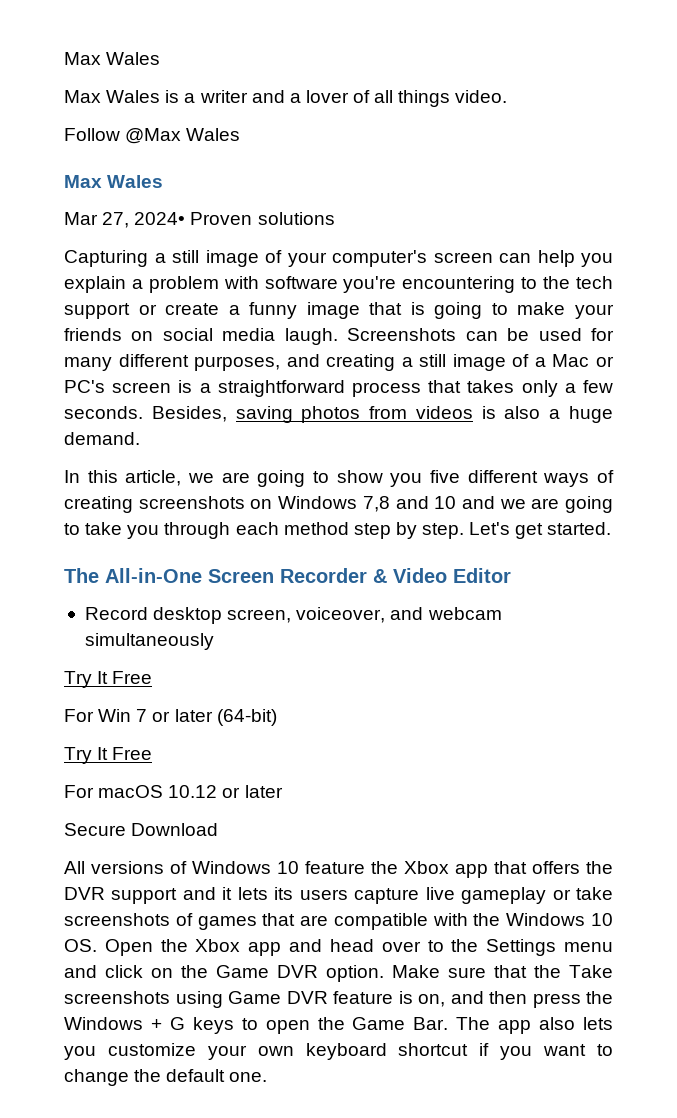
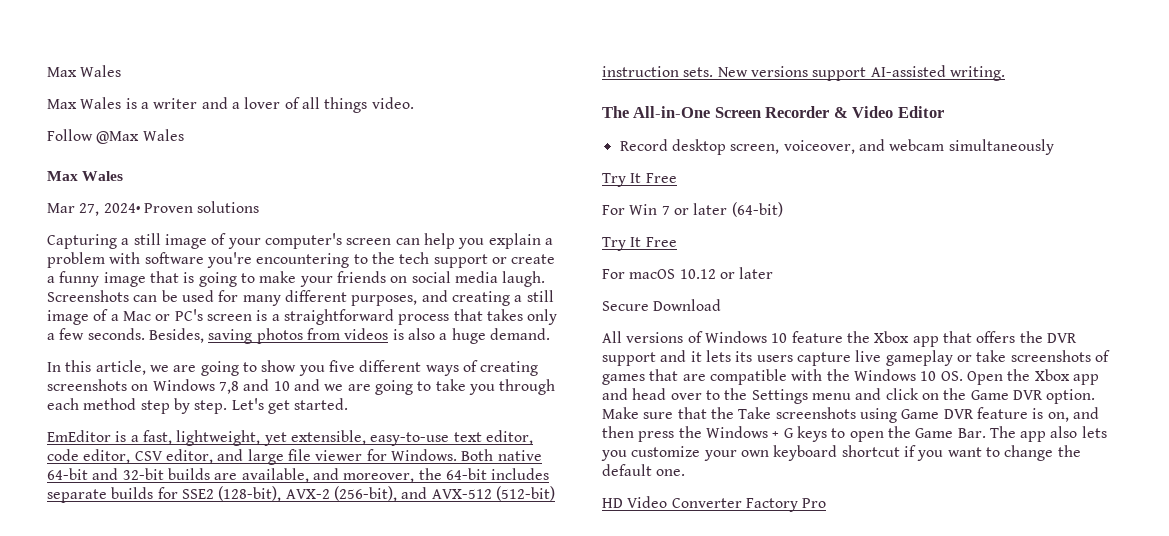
(612, 528) none -> [47,430,533,446] [47,449,542,465] [47,468,550,483] [47,486,555,503] [602,65,1005,81] // EmEditor is a fast, lightweight, yet extensible, easy-to-use text editor, code editor, CSV editor, and large file viewer for Windows. Both native 64-bit and 32-bit builds are available, and moreover, the 64-bit includes separate builds for SSE2 (128-bit), AVX-2 (256-bit), and AVX-512 (512-bit) instruction sets. New versions support AI-assisted writing.
(268, 1077) none -> [602,496,827,512] // HD Video Converter Factory Pro

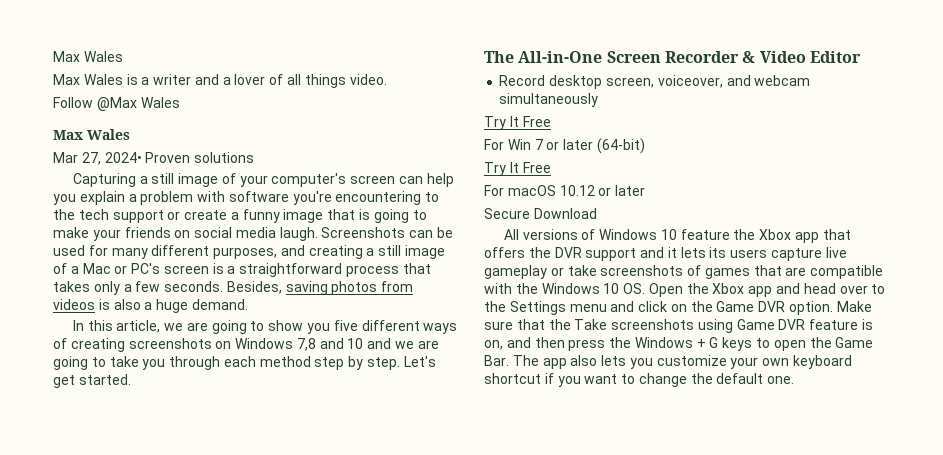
[47,430,533,446] [47,449,542,465] [47,468,550,483] [47,486,555,503] [602,65,1005,81] // EmEditor is a fast, lightweight, yet extensible, easy-to-use text editor, code editor, CSV editor, and large file viewer for Windows. Both native 64-bit and 32-bit builds are available, and moreover, the 64-bit includes separate builds for SSE2 (128-bit), AVX-2 (256-bit), and AVX-512 (512-bit) instruction sets. New versions support AI-assisted writing. -> (131, 379) none
[602,496,827,512] // HD Video Converter Factory Pro -> (795, 380) none

